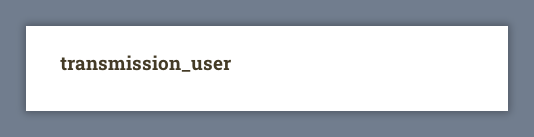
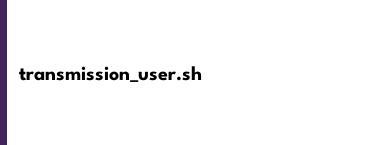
[60,55,231,72] transmission_user -> [19,66,202,82] transmission_user.sh

